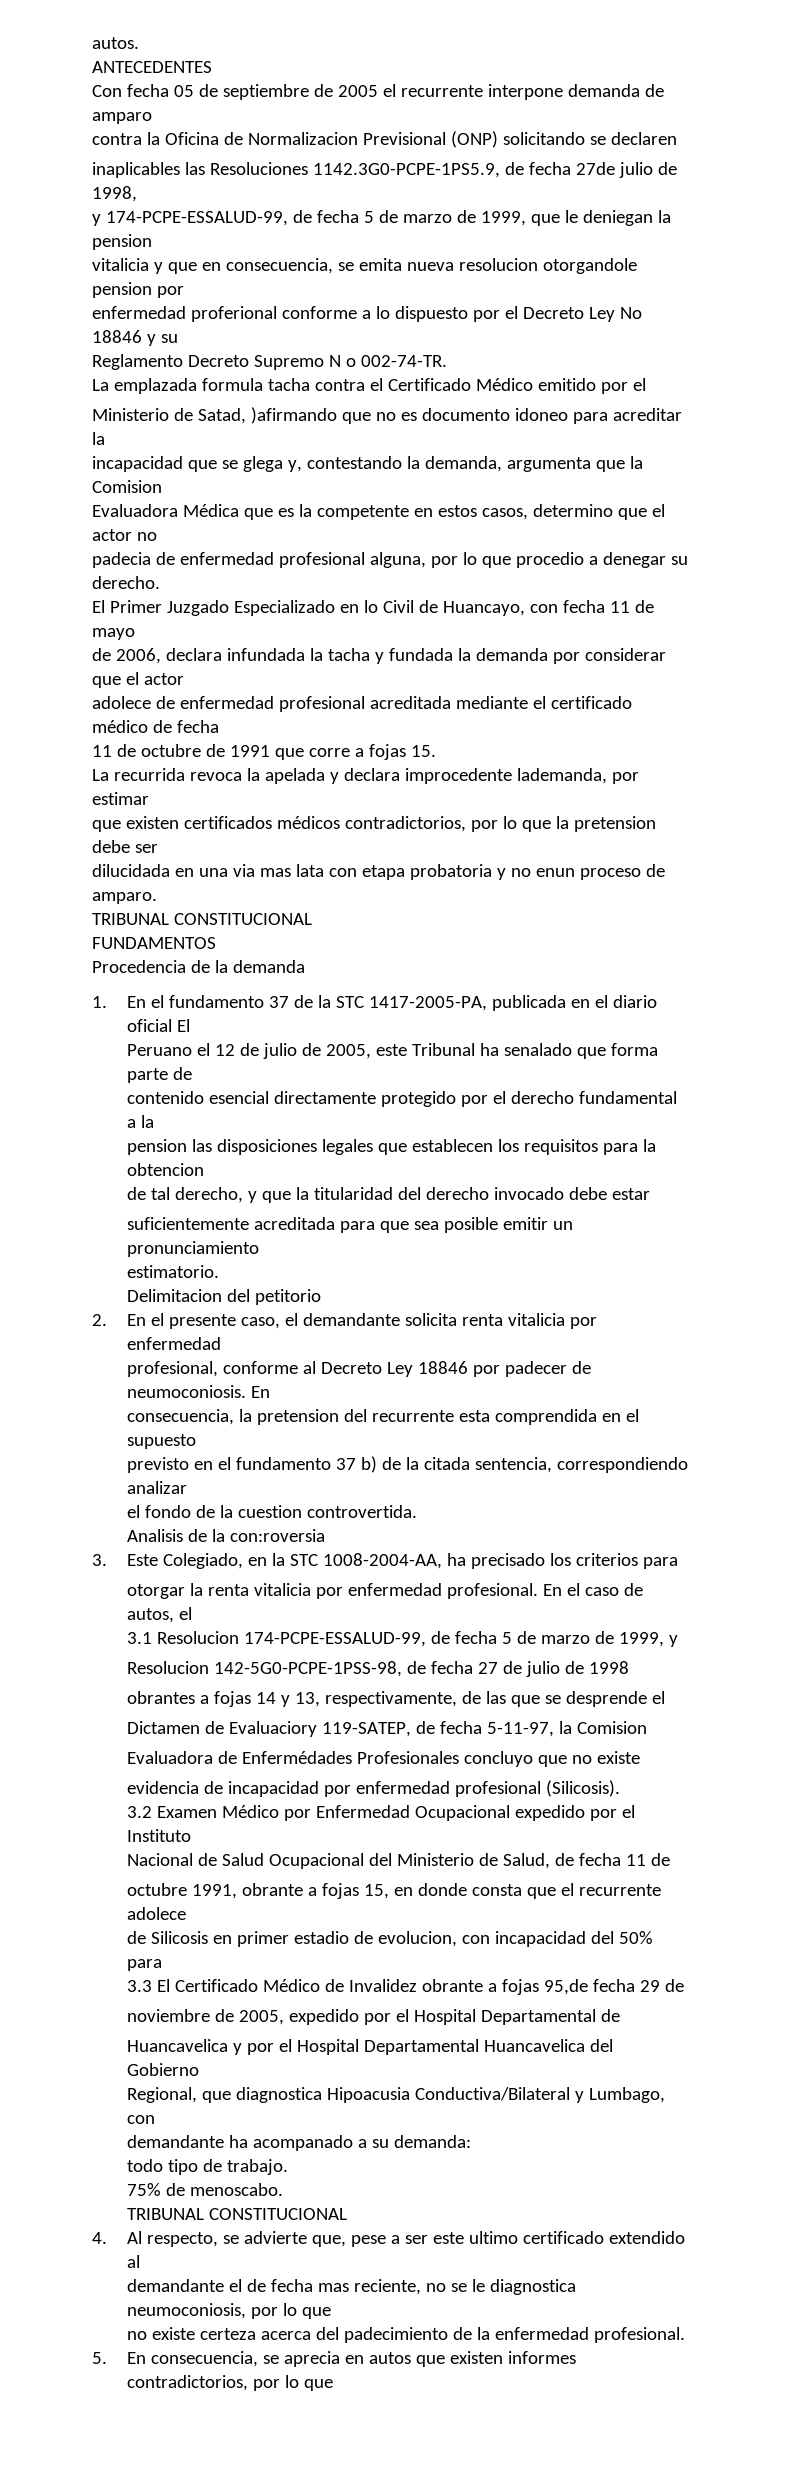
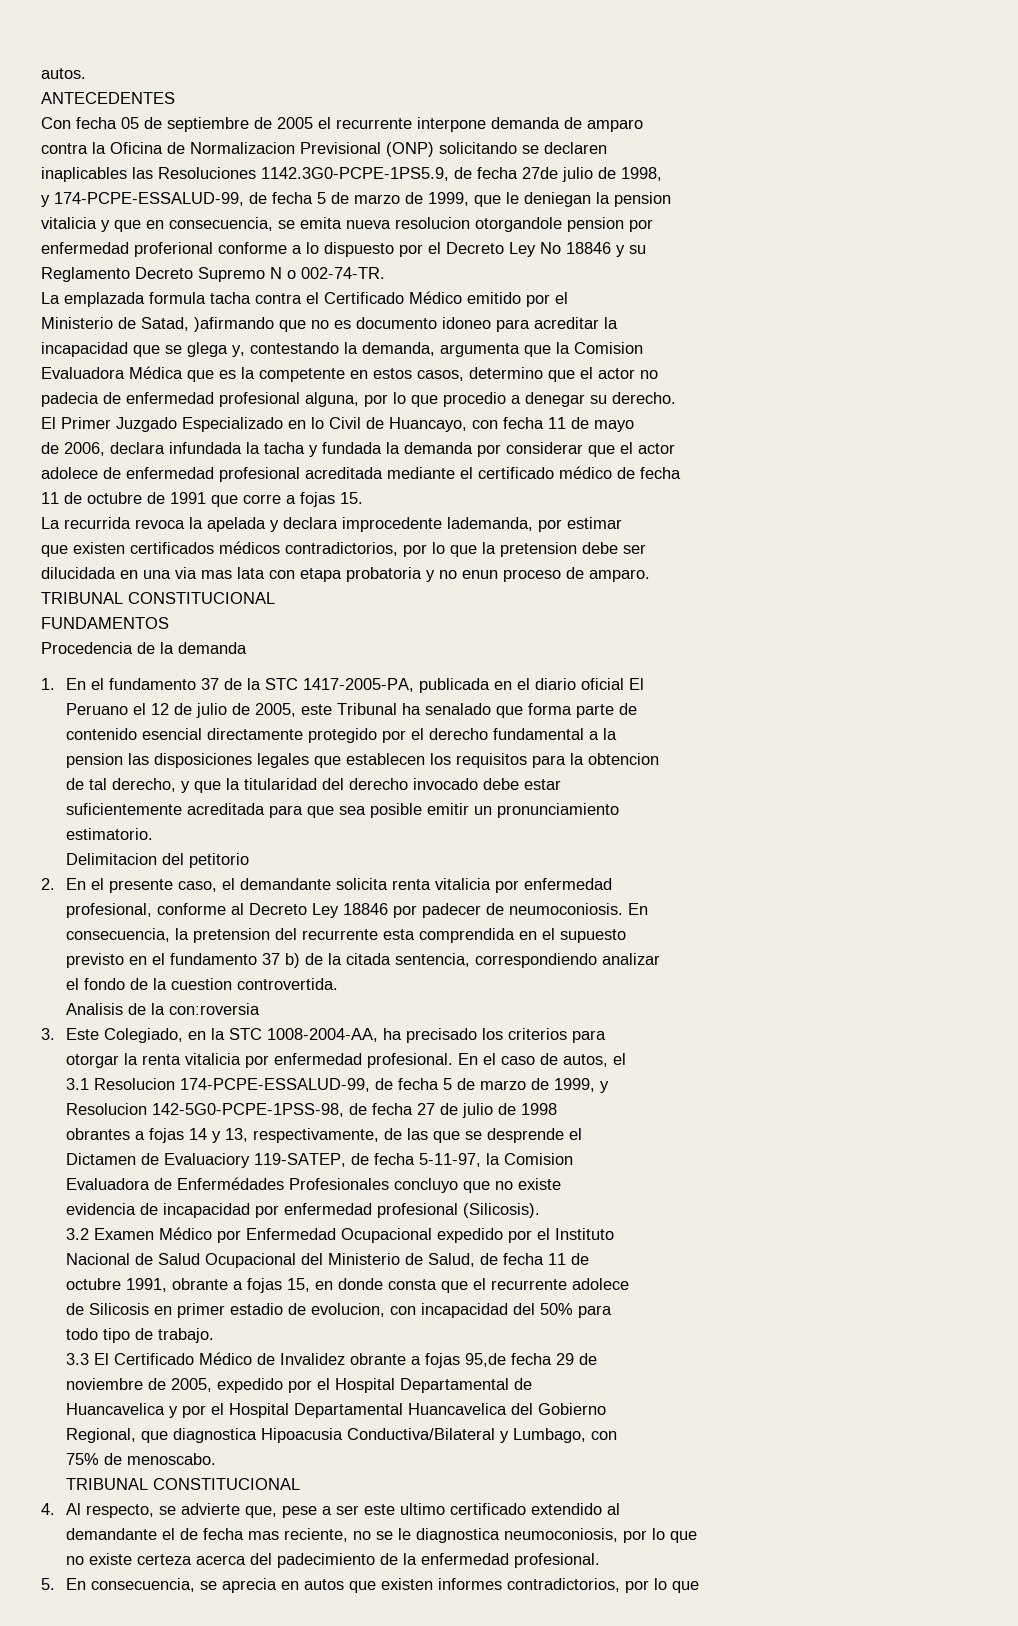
(162, 1965) none -> [66,1328,215,1343] // todo tipo de trabajo.
[126,2135,471,2151] [126,2159,288,2175] // demandante ha acompanado a su demanda: // todo tipo de trabajo. -> (618, 1435) none

